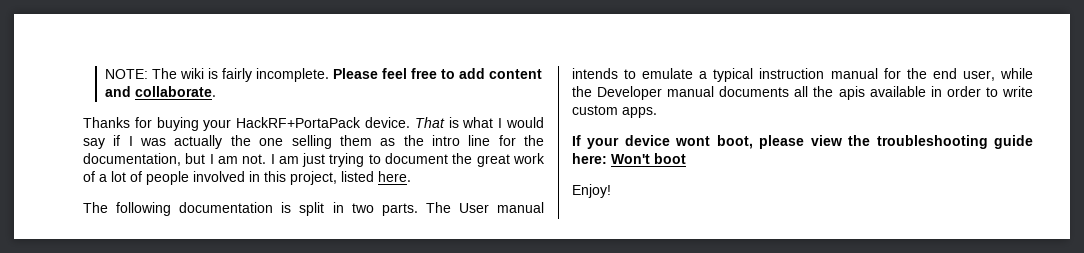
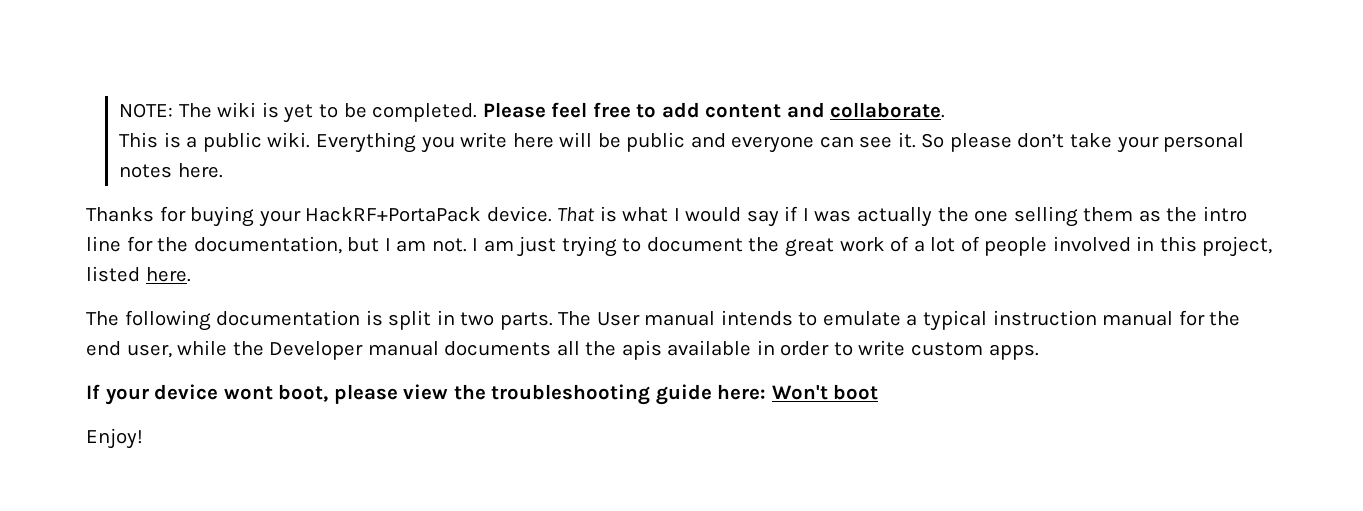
[221,68,329,82] fairly incomplete. -> [283,103,478,123] yet to be completed.
(216, 91) none -> [119,132,1245,153] [119,163,223,178] // This is a public wiki. Everything you write here will be public and everyone can see it. So please don’t take your personal notes here.

